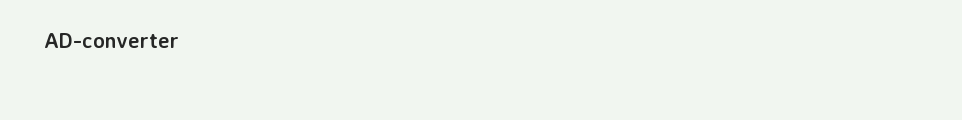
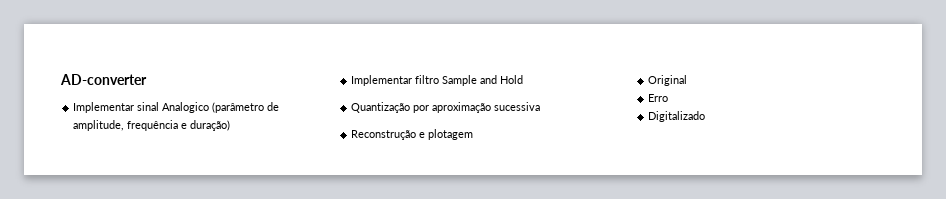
(179, 40) none -> [73,102,280,113] [73,120,231,131] [351,75,524,86] [351,102,541,113] [351,129,474,140] [647,75,687,86] [647,94,668,102] [647,111,705,122] // Implementar sinal Analogico (parâmetro de amplitude, frequência e duração) // Implementar filtro Sample and Hold // Quantização por aproximação sucessiva // Reconstrução e plotagem // Original // Erro // Digitalizado

